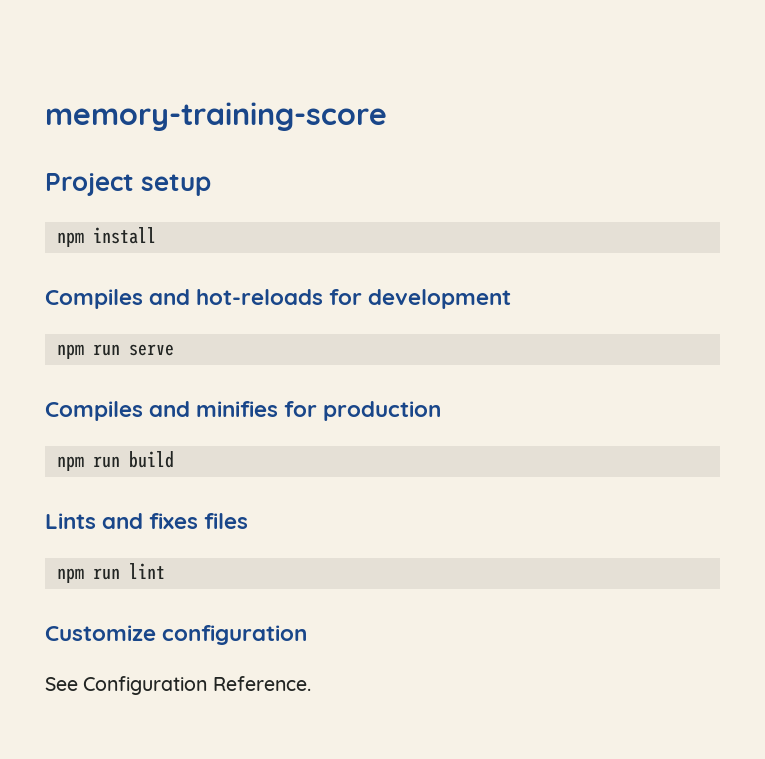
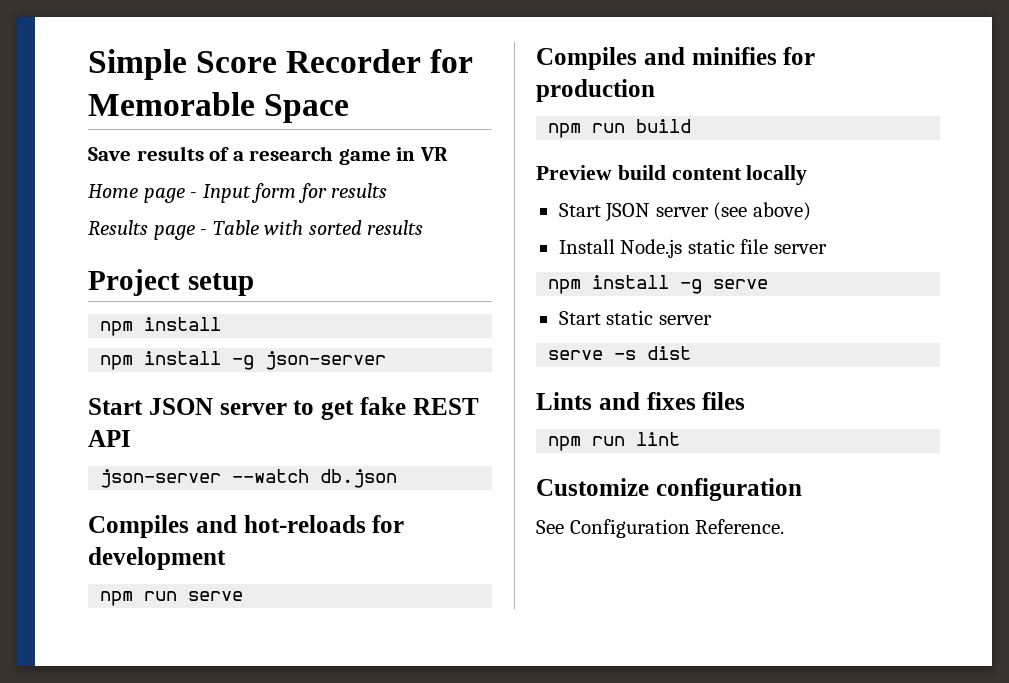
[45,102,387,131] [45,173,212,196] [56,227,156,247] memory-training-score // Project setup // npm install -> [88,49,474,80] [88,92,350,123] [88,146,448,165] [88,183,388,203] [88,220,424,240] [88,269,254,296] [100,317,222,336] [100,351,387,370] [88,397,479,420] [88,430,131,447] [100,469,398,488] Simple Score Recorder for Memorable Space // Save results of a research game in VR // Home page - Input form for results // Results page - Table with sorted results // Project setup // npm install // npm install -g json-server // Start JSON server to get fake REST API // json-server --watch db.json
(174, 459) none -> [536,165,808,185] [558,202,811,222] [558,239,827,258] [548,275,769,294] [558,310,712,325] [548,346,692,360] // Preview build content locally // Start JSON server (see above) // Install Node.js static file server // npm install -g serve // Start static server // serve -s dist

